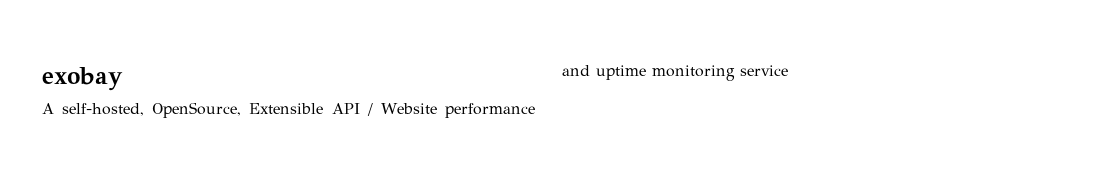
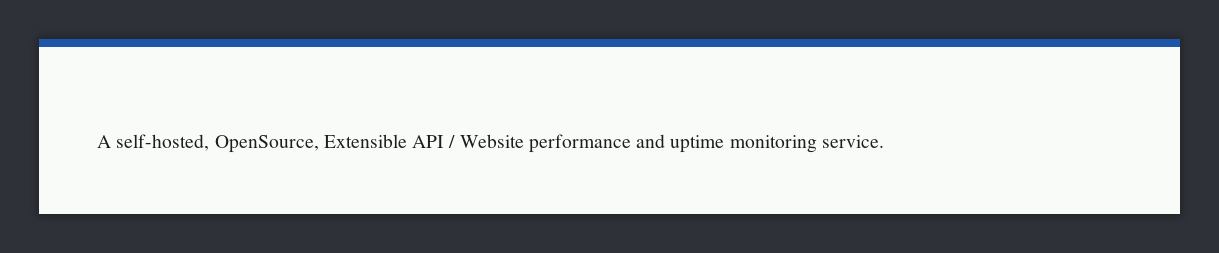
[42,67,123,91] exobay // -> (97, 141) none
[740,65,788,76] service -> [821,135,884,148] service.

